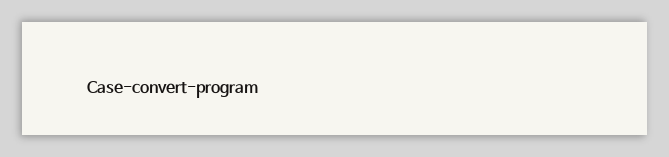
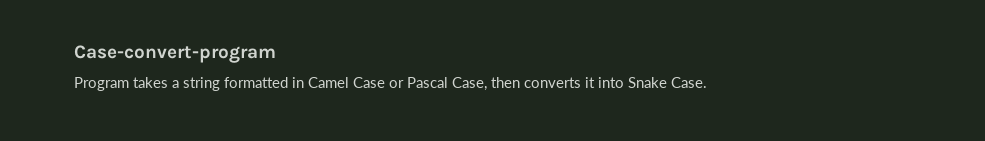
(258, 89) none -> [74,77,707,91] // Program takes a string formatted in Camel Case or Pascal Case, then converts it into Snake Case.

